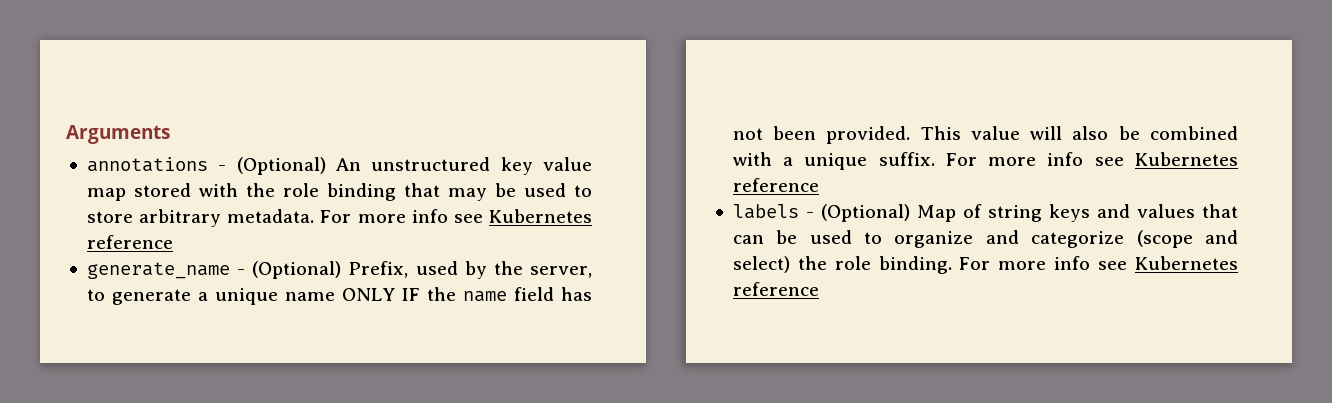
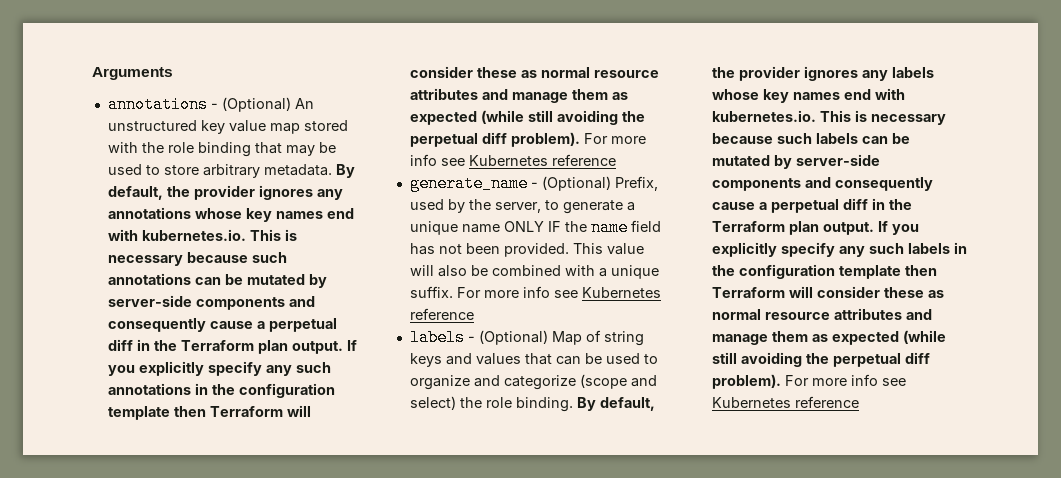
(315, 216) none -> [335,164,355,178] [107,185,343,200] [107,207,354,222] [107,229,297,241] [107,252,287,266] [107,273,327,288] [107,295,315,310] [107,318,337,332] [107,339,357,354] [107,361,331,376] [107,383,335,398] [107,405,311,420] [409,66,659,78] [409,88,628,103] [409,110,645,125] [409,132,580,147] By default, the provider ignores any annotations whose key names end with kubernetes.io. This is necessary because such annotations can be mutated by server-side components and consequently cause a perpetual diff in the Terraform plan output. If you explicitly specify any such annotations in the configuration template then Terraform will consider these as normal resource attributes and manage them as expected (while still avoiding the perpetual diff problem).
(952, 265) none -> [576,397,655,411] [711,66,934,81] [711,88,905,103] [711,110,946,125] [711,133,910,144] [711,154,880,169] [711,177,933,191] [711,198,912,213] [711,221,919,235] [711,242,967,257] [711,264,937,279] [711,286,944,298] [711,308,932,320] [711,330,946,345] [711,352,930,367] [711,374,781,389] By default, the provider ignores any labels whose key names end with kubernetes.io. This is necessary because such labels can be mutated by server-side components and consequently cause a perpetual diff in the Terraform plan output. If you explicitly specify any such labels in the configuration template then Terraform will consider these as normal resource attributes and manage them as expected (while still avoiding the perpetual diff problem).

